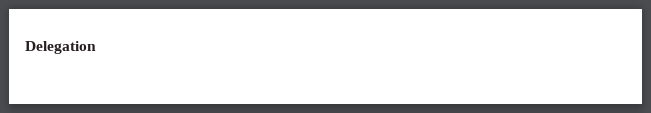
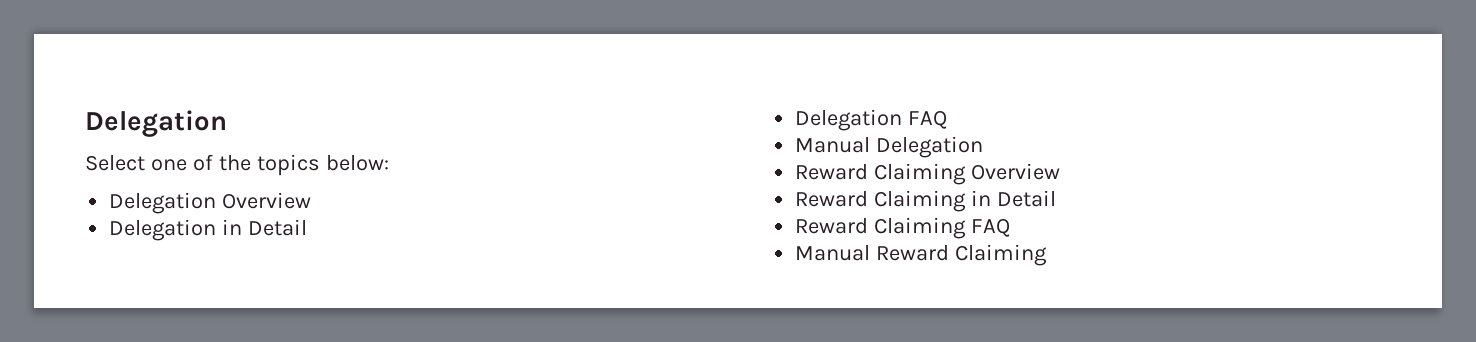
[25,41,96,54] Delegation -> [85,110,227,137] [85,154,389,176] [109,192,312,214] [109,219,308,241] [795,109,948,131] [795,136,984,158] [795,163,1061,185] [795,190,1057,212] [795,217,1011,239] [795,244,1048,266] Delegation // Select one of the topics below: // Delegation Overview // Delegation in Detail // Delegation FAQ // Manual Delegation // Reward Claiming Overview // Reward Claiming in Detail // Reward Claiming FAQ // Manual Reward Claiming

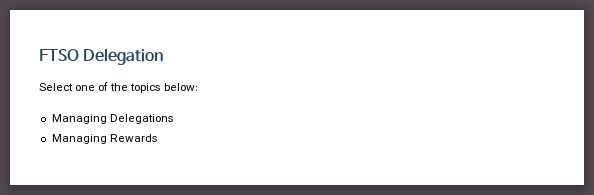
(85, 123) none -> [39,49,79,61] FTSO
[109,192,312,214] [109,219,308,241] [795,109,948,131] [795,136,984,158] [795,163,1061,185] [795,190,1057,212] [795,217,1011,239] [795,244,1048,266] Delegation Overview // Delegation in Detail // Delegation FAQ // Manual Delegation // Reward Claiming Overview // Reward Claiming in Detail // Reward Claiming FAQ // Manual Reward Claiming -> [51,114,173,124] [51,134,157,144] Managing Delegations // Managing Rewards

